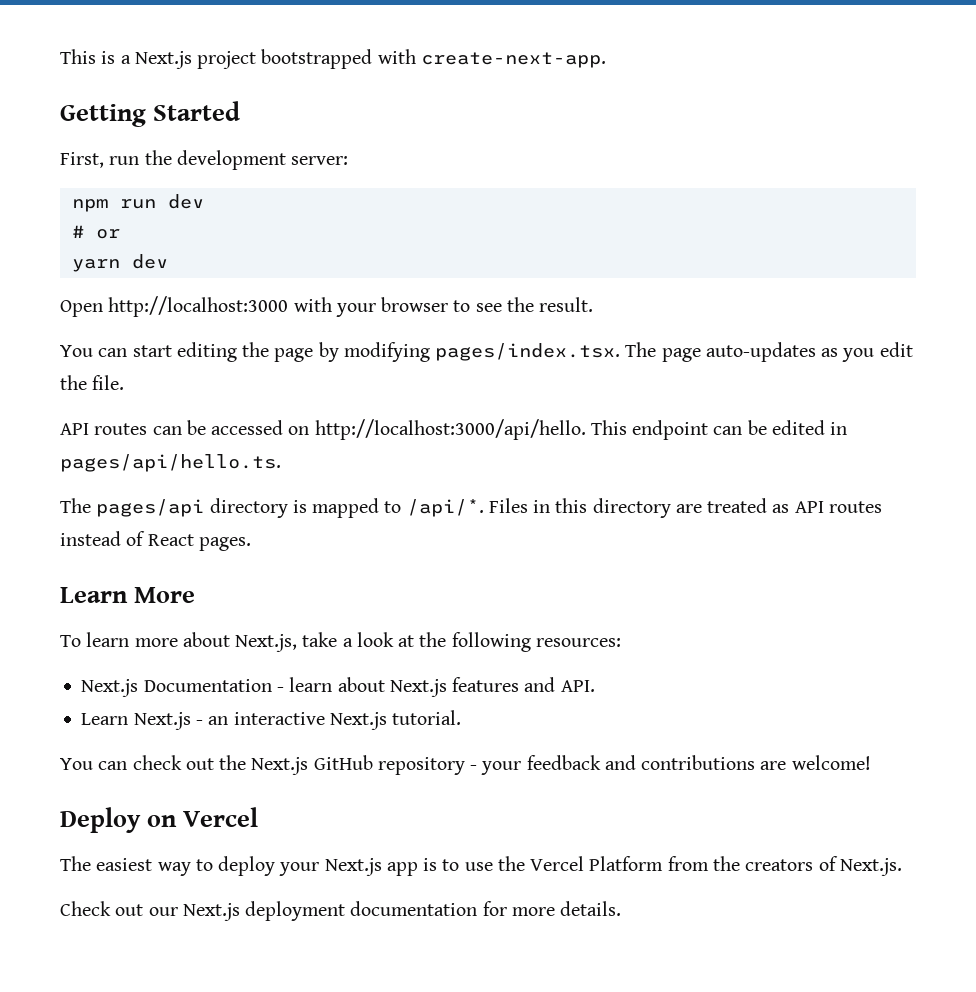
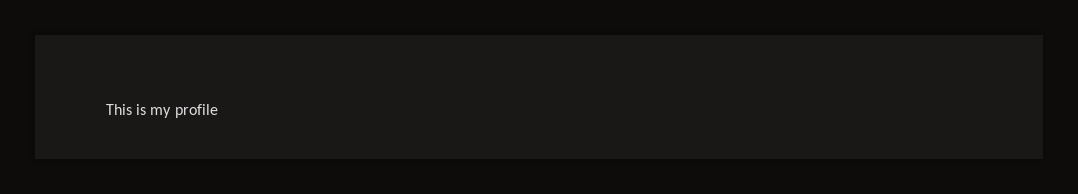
[120,49,606,69] [60,101,241,127] [60,150,349,170] [71,194,204,212] [71,225,120,239] [71,254,168,272] [60,296,594,317] [60,342,913,362] [60,375,125,390] [60,419,848,440] [60,454,281,472] [60,498,882,518] [60,531,251,551] [60,587,196,603] [60,632,621,652] [81,677,595,697] [81,710,462,730] [60,755,871,775] [60,807,259,833] [60,856,902,876] [60,901,622,921] a Next.js project bootstrapped with create-next-app. // Getting Started // First, run the development server: // npm run dev // # or // yarn dev // Open http://localhost:3000 with your browser to see the result. // You can start editing the page by modifying pages/index.tsx. The page auto-updates as you edit the file. // API routes can be accessed on http://localhost:3000/api/hello. This endpoint can be edited in pages/api/hello.ts. // The pages/api directory is mapped to /api/*. Files in this directory are treated as API routes instead of React pages. // Learn More // To learn more about Next.js, take a look at the following resources: // Next.js Documentation - learn about Next.js features and API. // Learn Next.js - an interactive Next.js tutorial. // You can check out the Next.js GitHub repository - your feedback and contributions are welcome! // Deploy on Vercel // The easiest way to deploy your Next.js app is to use the Vercel Platform from the creators of Next.js. // Check out our Next.js deployment documentation for more details. -> [150,104,218,118] my profile

